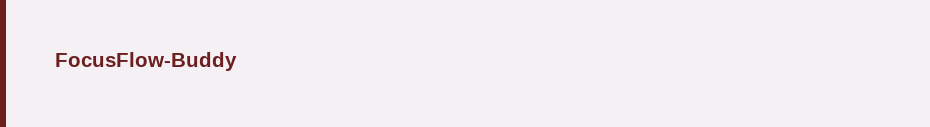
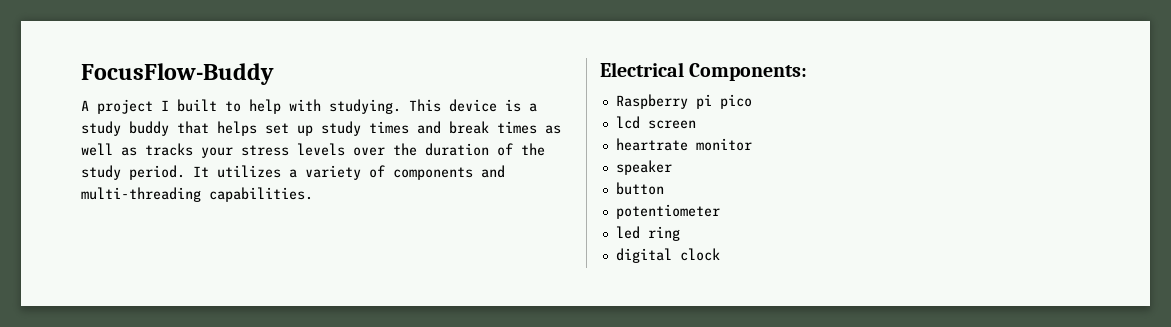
(237, 61) none -> [81,99,537,114] [81,121,561,136] [81,143,545,158] [81,165,505,180] [81,187,313,202] [600,62,808,81] [615,94,752,109] [615,116,696,129] [615,138,752,151] [615,160,672,175] [615,182,664,195] [615,204,720,219] [615,226,680,241] [615,248,720,263] // A project I built to help with studying. This device is a study buddy that helps set up study times and break times as well as tracks your stress levels over the duration of the study period. It utilizes a variety of components and multi-threading capabilities. // Electrical Components: // Raspberry pi pico // lcd screen // heartrate monitor // speaker // button // potentiometer // led ring // digital clock

